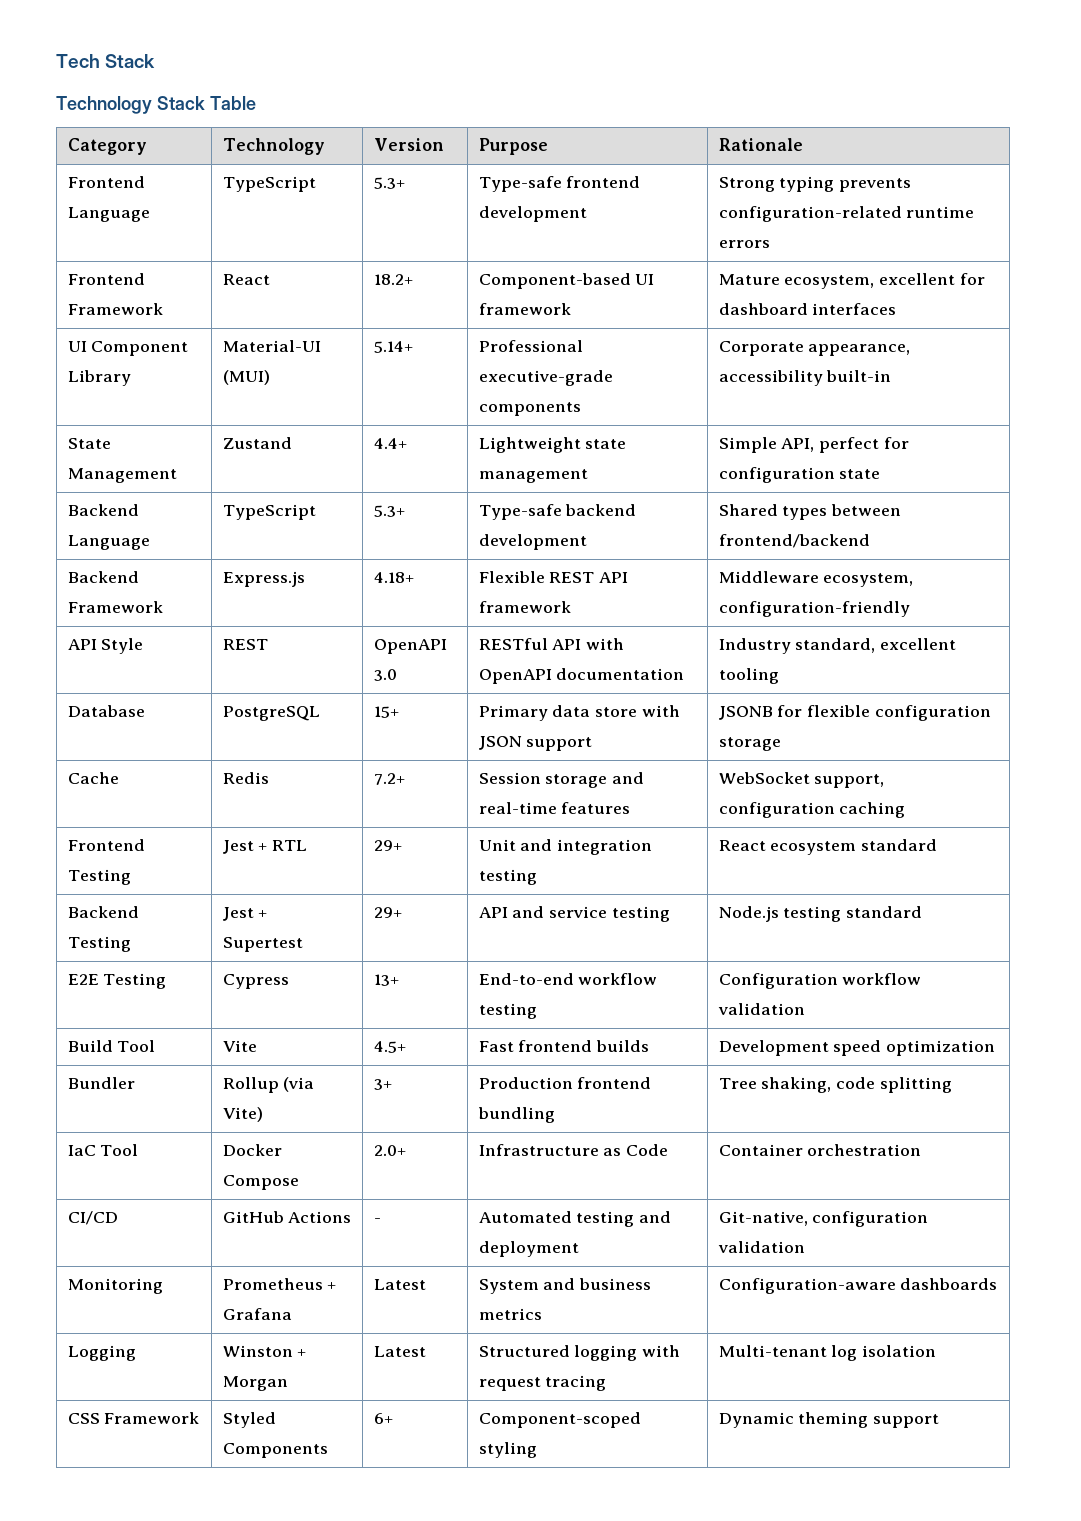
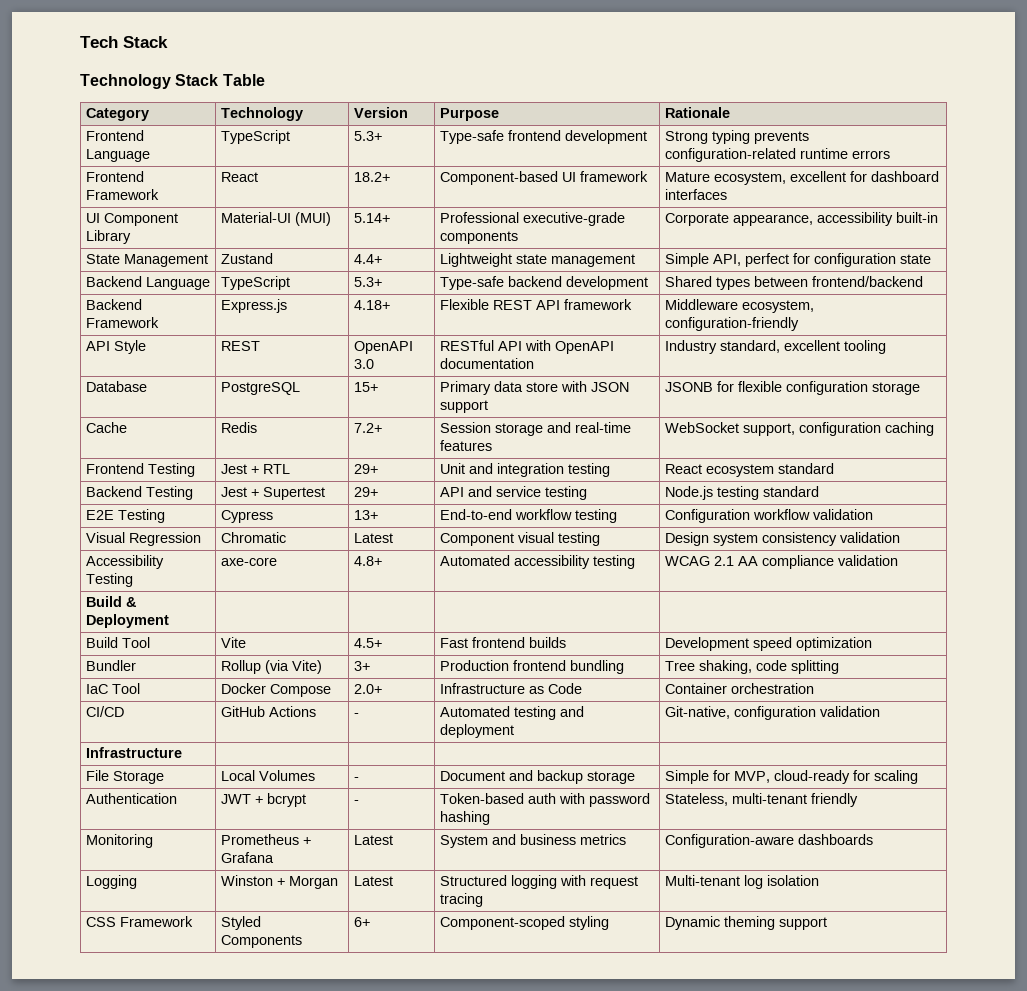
(805, 1009) none -> [85,532,201,546] [220,532,286,543] [353,533,393,543] [439,532,600,546] [664,532,900,546] [85,555,164,569] [85,573,133,587] [220,557,277,566] [353,556,382,566] [439,555,635,569] [664,555,898,569] [85,596,137,607] [85,614,169,628] // Visual Regression | Chromatic | Latest | Component visual testing | Design system consistency validation // Accessibility Testing | axe-core | 4.8+ | Automated accessibility testing | WCAG 2.1 AA compliance validation // Build & Deployment | | | |
(805, 1247) none -> [85,747,182,758] [85,770,164,784] [220,770,315,781] [353,777,359,781] [439,770,635,784] [664,770,918,784] [85,793,177,804] [220,793,306,807] [353,800,359,804] [439,793,650,807] [439,811,490,825] [664,793,858,807] // Infrastructure | | | | // File Storage | Local Volumes | - | Document and backup storage | Simple for MVP, cloud-ready for scaling // Authentication | JWT + bcrypt | - | Token-based auth with password hashing | Stateless, multi-tenant friendly

